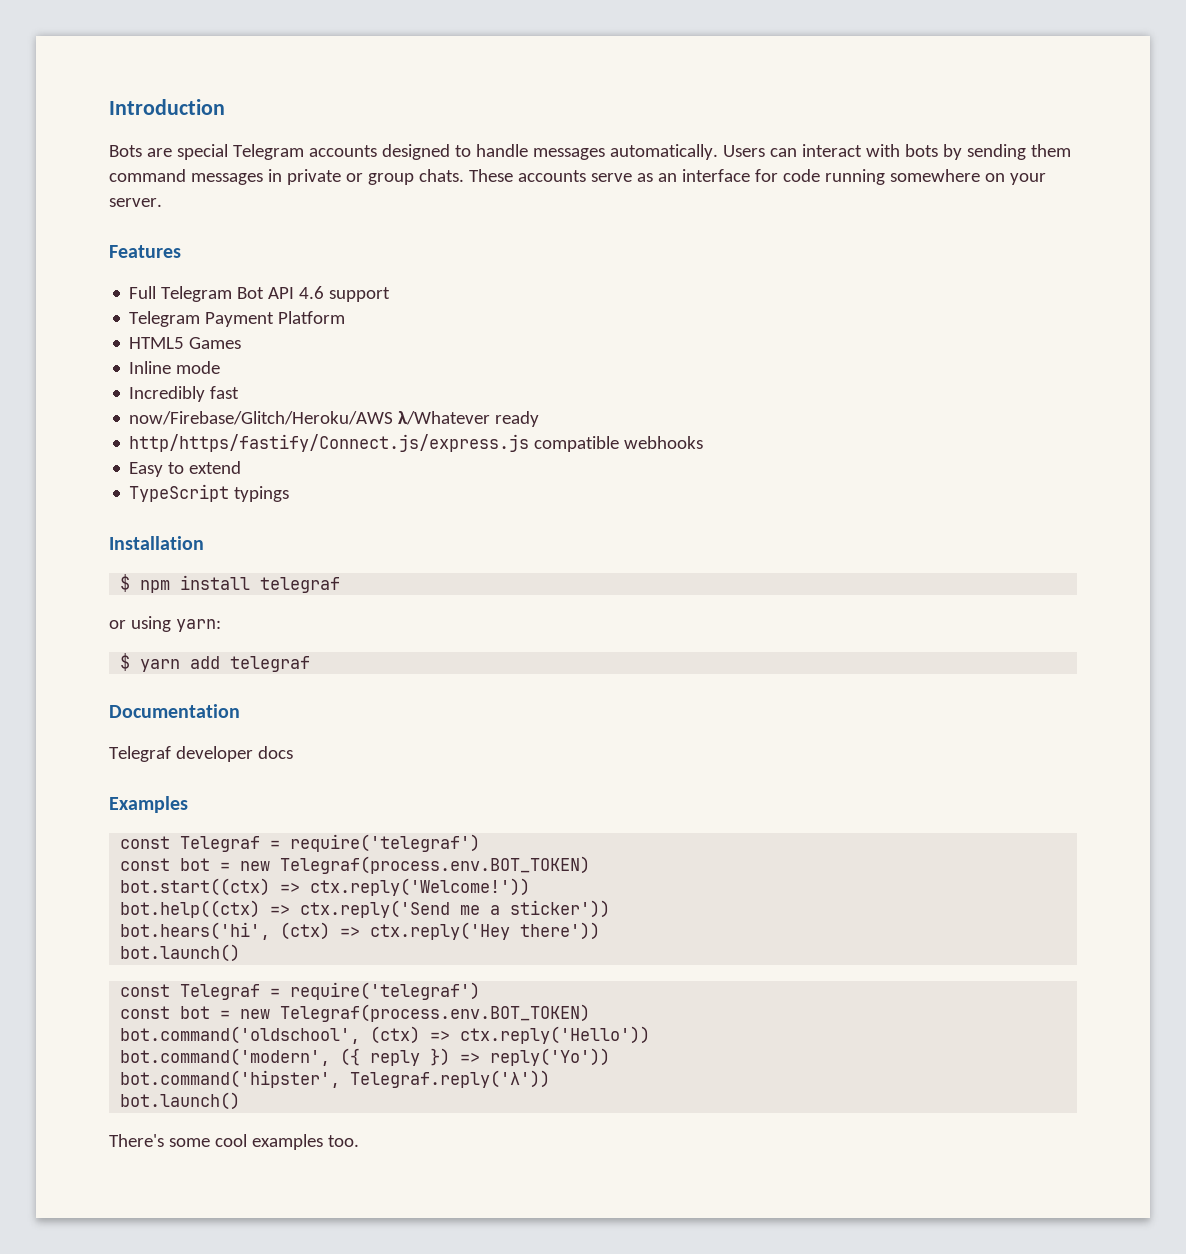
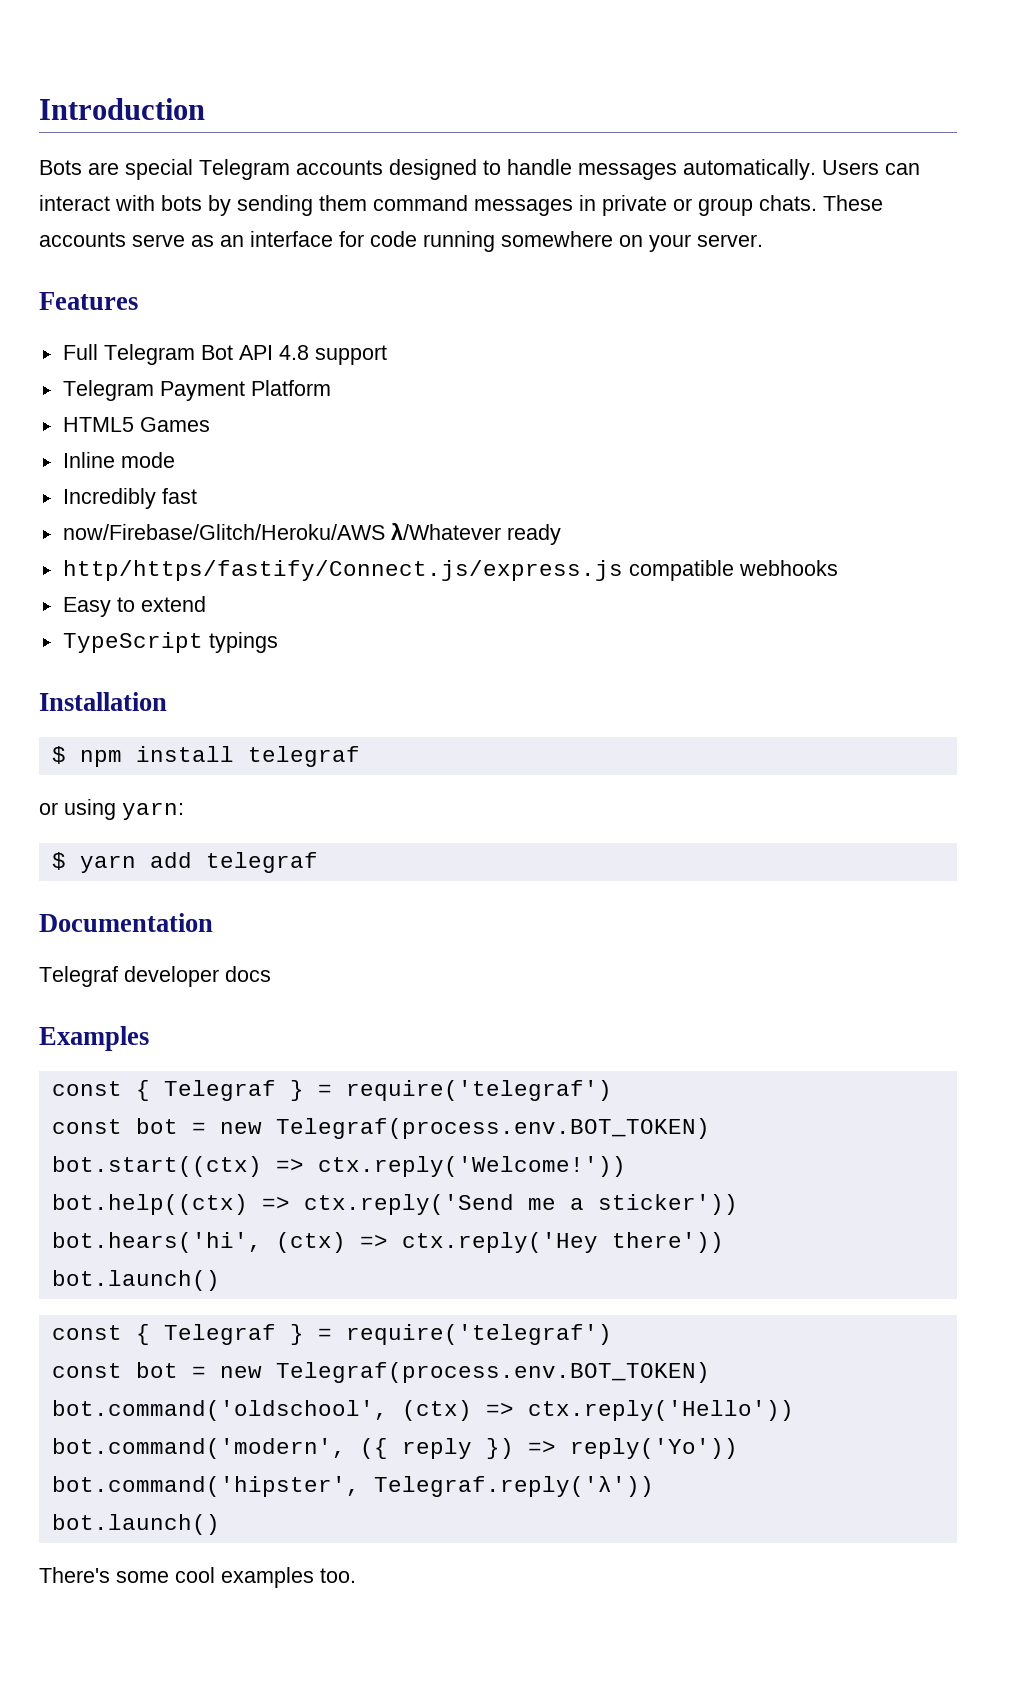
[299,286,325,299] 4.6 -> [278,345,309,360] 4.8
[180,836,261,852] Telegraf -> [135,1080,304,1101] { Telegraf }
[180,984,261,1000] Telegraf -> [135,1324,304,1345] { Telegraf }

